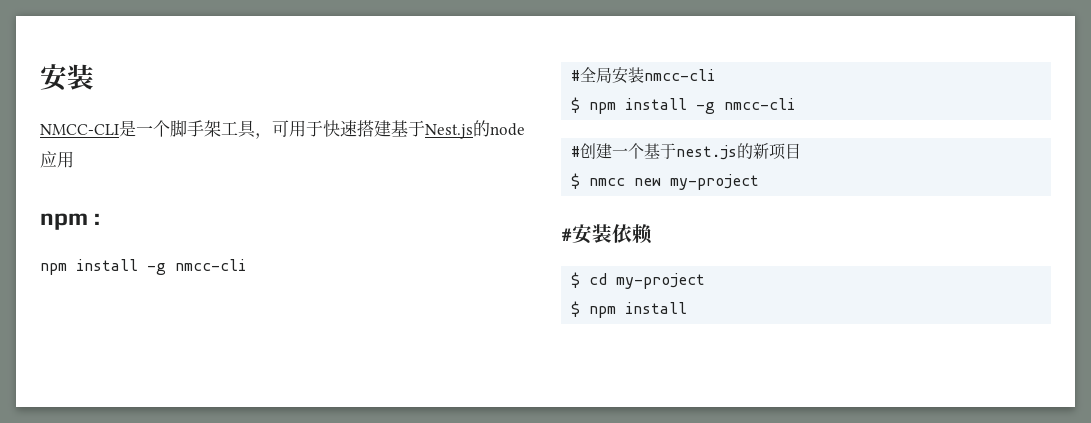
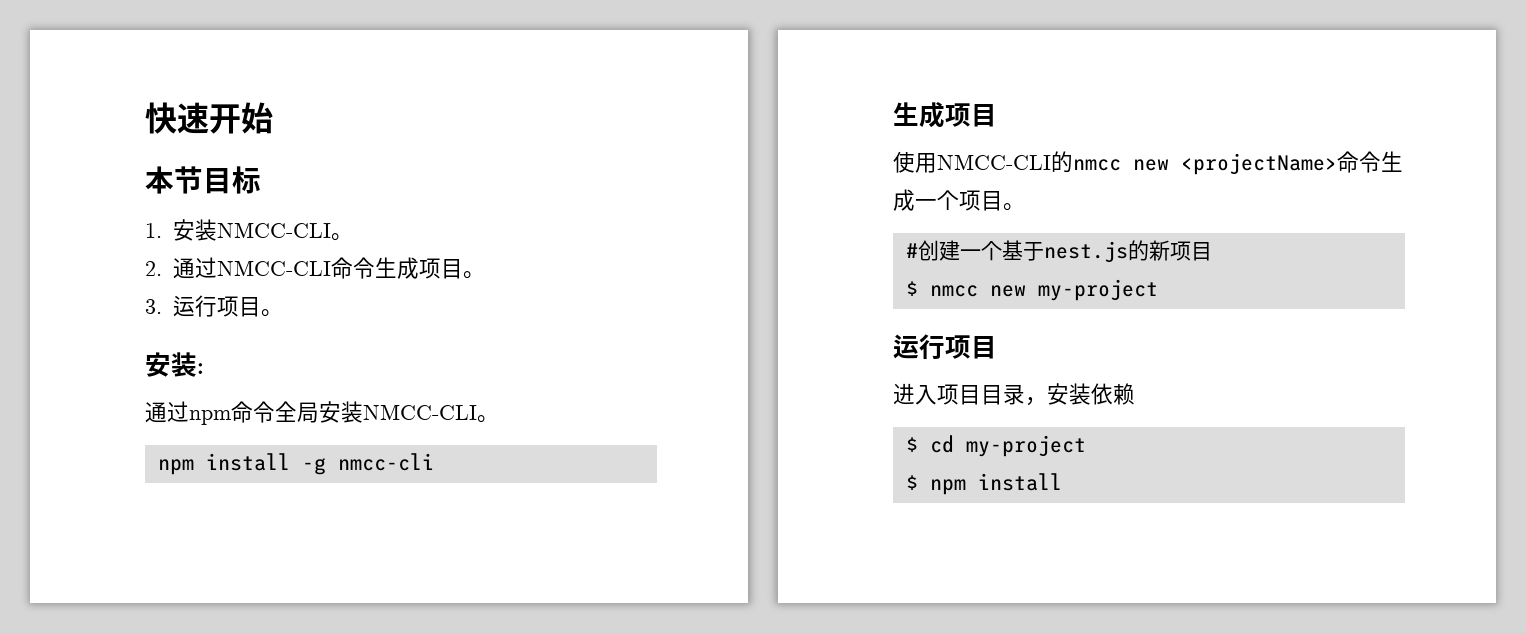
[40,64,94,91] [40,120,525,139] [40,151,74,168] [40,213,101,230] [40,259,246,275] [571,67,716,84] [571,97,796,114] 安装 // NMCC-CLI是一个脚手架工具，可用于快速搭建基于Nest.js的node应用 // npm : // npm install -g nmcc-cli // #全局安装nmcc-cli // $ npm install -g nmcc-cli -> [145,102,273,134] [145,166,261,194] [145,219,353,241] [145,257,485,279] [145,295,283,317] [145,352,203,377] [145,401,499,425] [157,453,434,475] [893,102,997,128] [893,151,1403,175] [893,189,1025,211] 快速开始 // 本节目标 // 1.安装NMCC-CLI。 // 2.通过NMCC-CLI命令生成项目。 // 3.运行项目。 // 安装: // 通过npm命令全局安装NMCC-CLI。 // npm install -g nmcc-cli // 生成项目 // 使用NMCC-CLI的nmcc new <projectName>命令生成一个项目。
[561,228,572,241] # -> [893,334,997,360] [893,383,1047,406] 运行项目 // 进入项目目录，

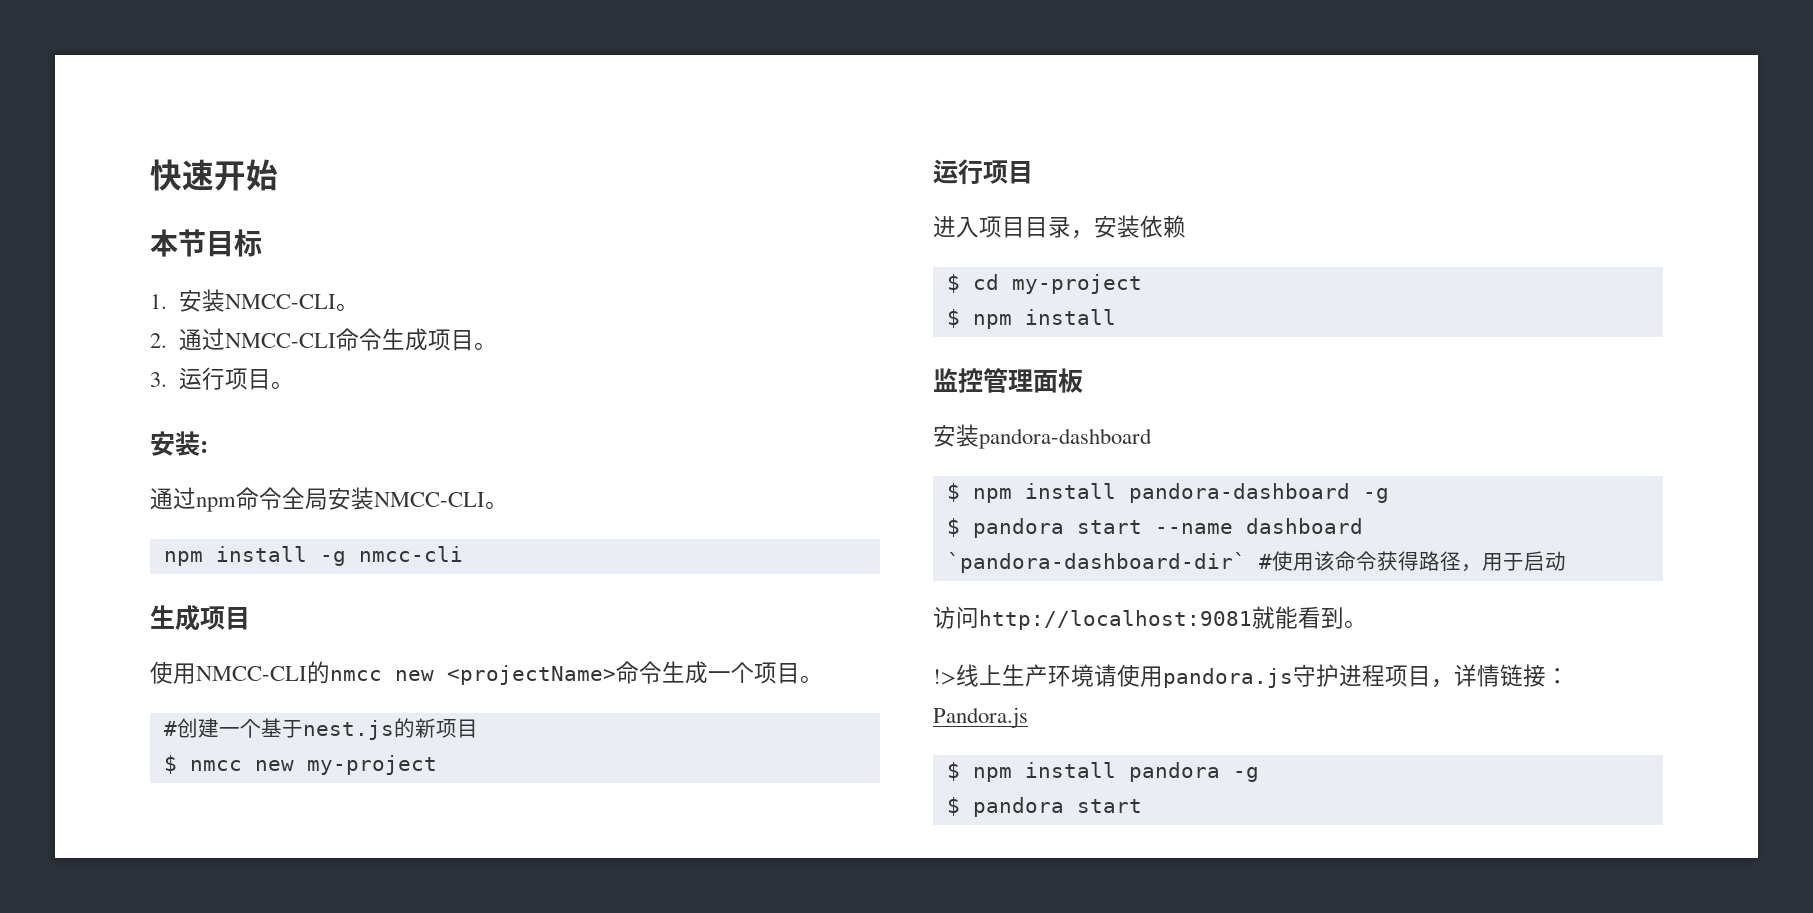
(1062, 482) none -> [933,368,1083,393] [933,424,1152,449] [946,483,1389,503] [946,518,1363,538] [946,551,1566,573] [933,606,1367,630] [933,664,1569,688] [933,707,1028,728] [946,762,1259,782] [946,797,1142,817] // 监控管理面板 // 安装pandora-dashboard // $ npm install pandora-dashboard -g // $ pandora start --name dashboard `pandora-dashboard-dir` #使用该命令获得路径，用于启动 // 访问http://localhost:9081就能看到。 // !>线上生产环境请使用pandora.js守护进程项目，详情链接：Pandora.js // $ npm install pandora -g // $ pandora start

